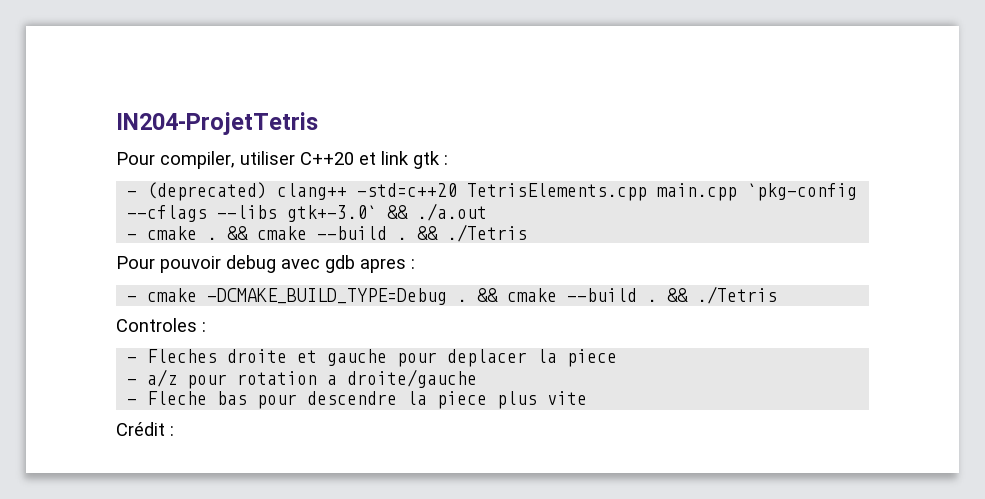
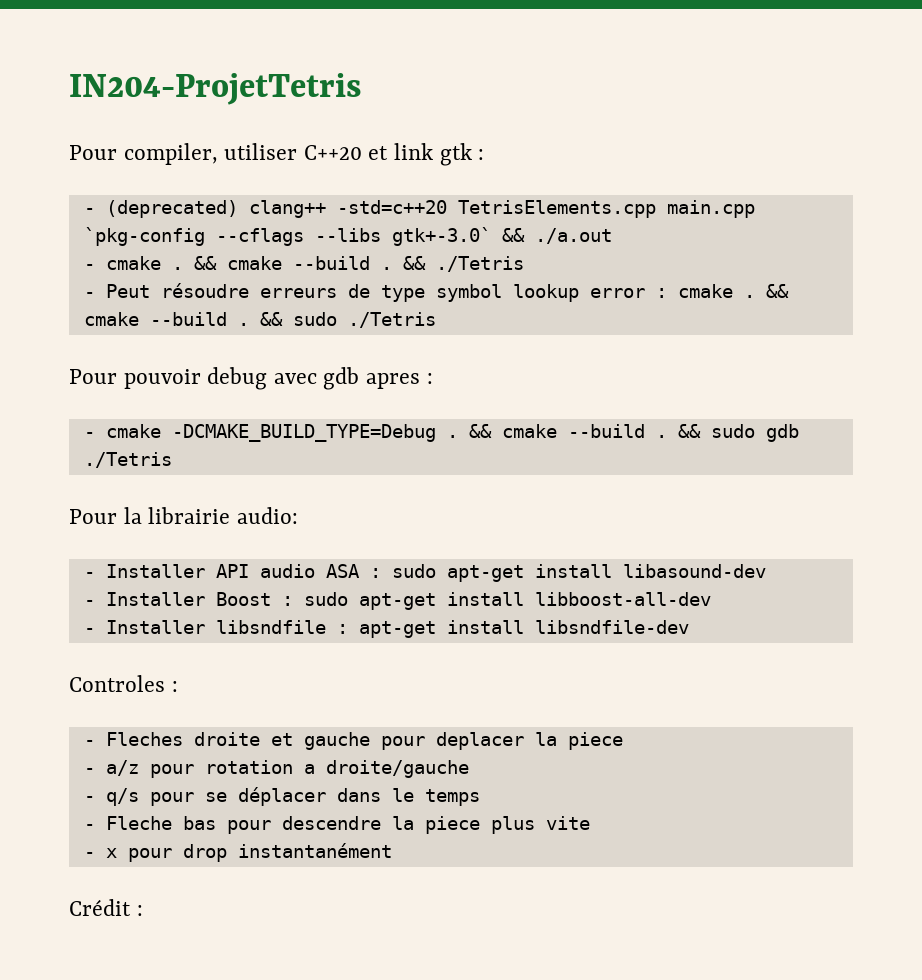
(528, 233) none -> [83,283,789,302] [83,312,436,328] // - Peut résoudre erreurs de type symbol lookup error : cmake . && cmake --build . && sudo ./Tetris
[697,286,778,304] ./Tetris -> [710,424,799,442] [83,452,172,468] [69,507,298,524] [83,564,766,582] [83,592,711,610] [83,620,689,638] sudo gdb ./Tetris // Pour la librairie audio: // - Installer API audio ASA : sudo apt-get install libasound-dev // - Installer Boost : sudo apt-get install libboost-all-dev // - Installer libsndfile : apt-get install libsndfile-dev
(478, 378) none -> [83,787,480,806] // - q/s pour se déplacer dans le temps
(588, 398) none -> [83,843,392,862] // - x pour drop instantanément

